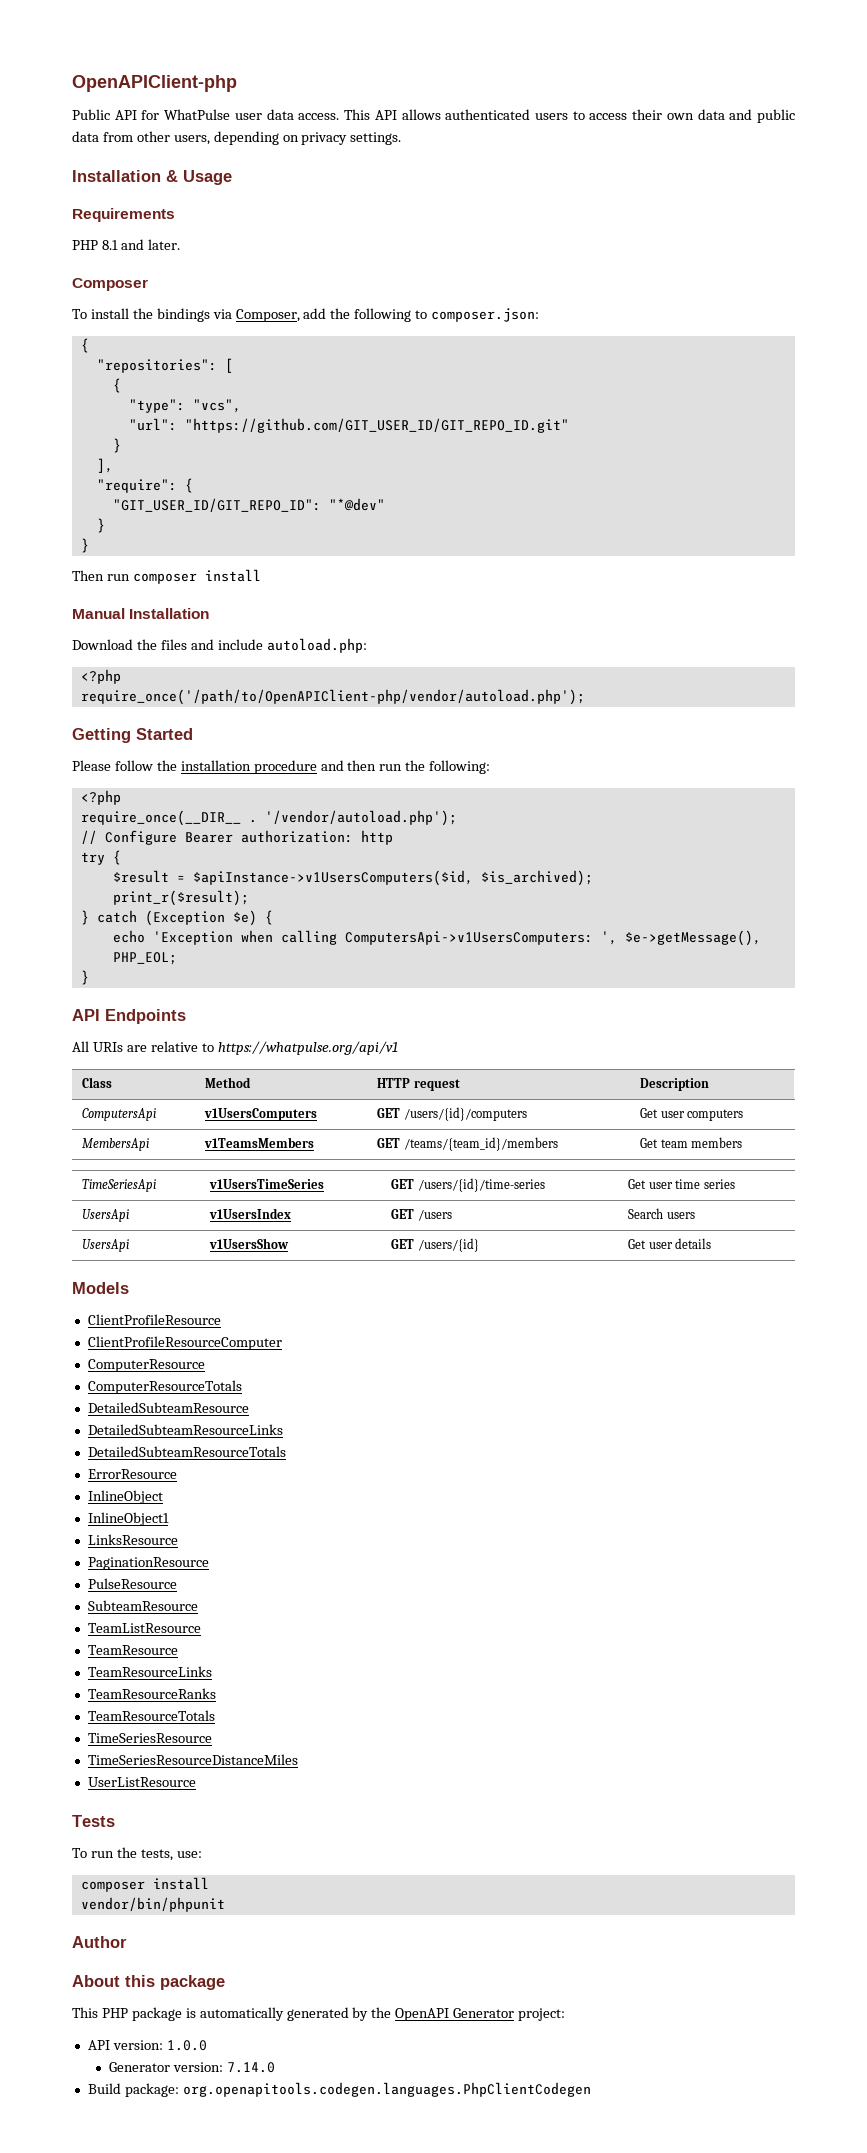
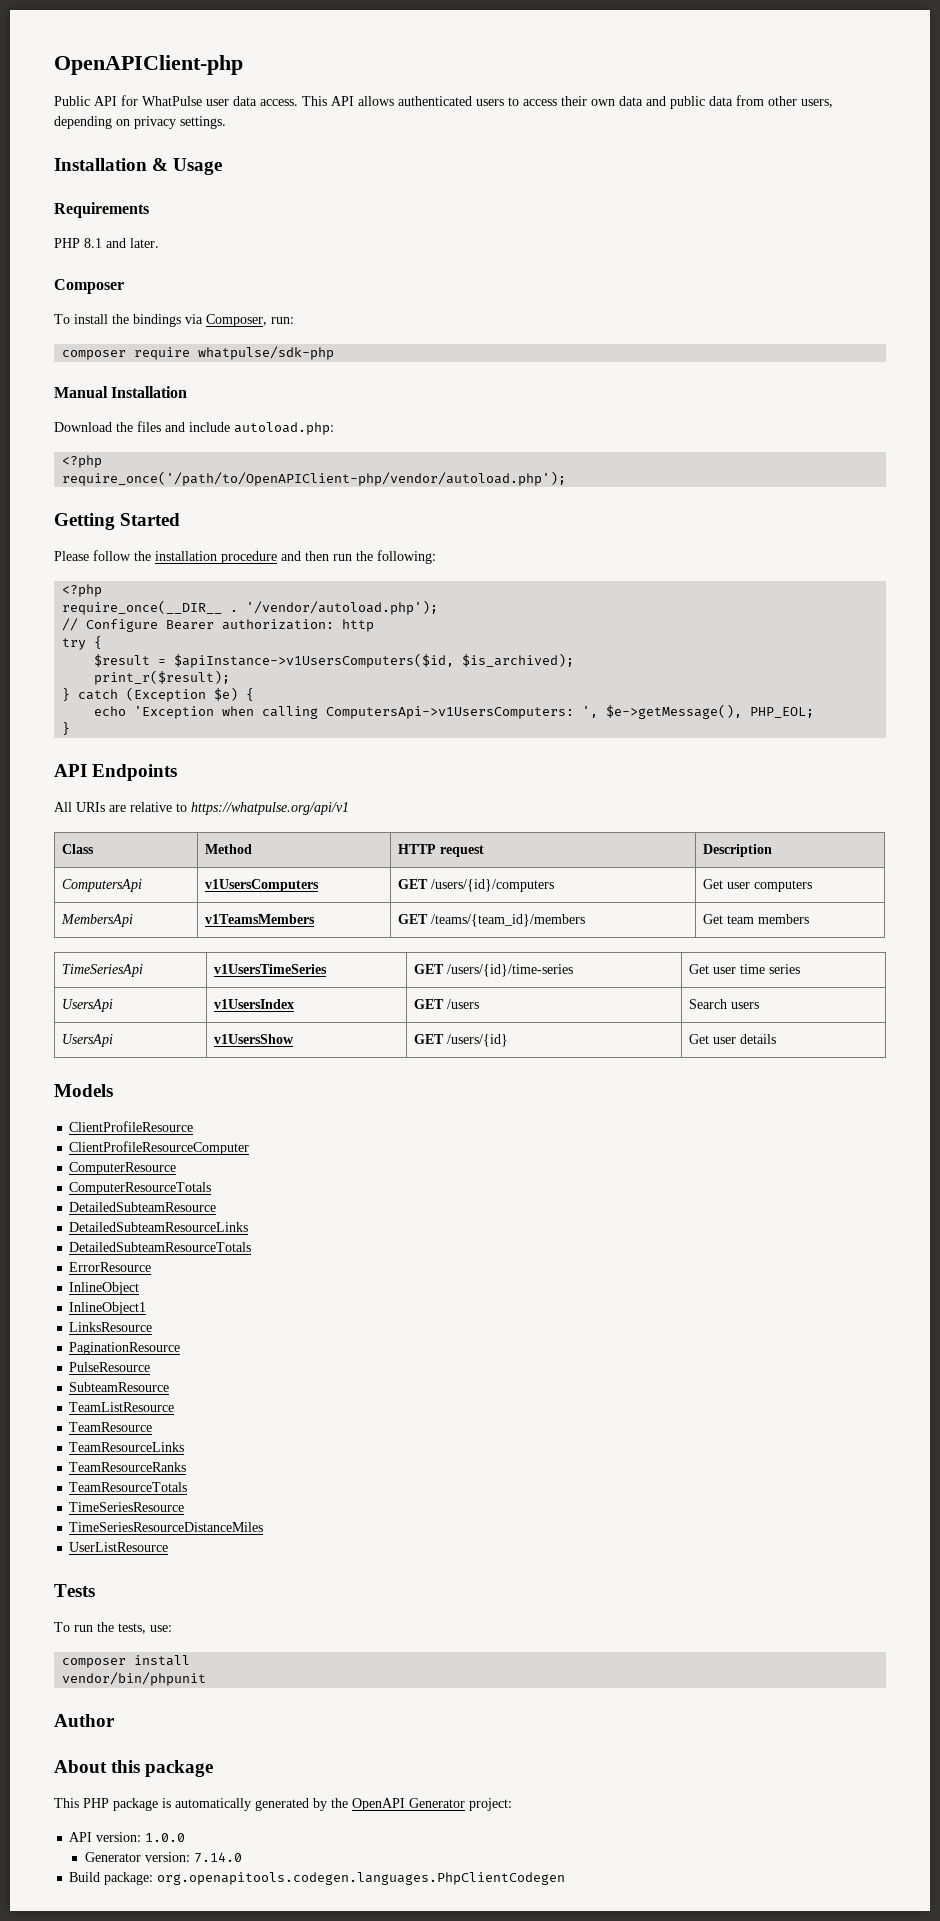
[303,308,540,322] [80,338,89,353] [96,358,233,373] [112,378,121,393] [128,399,241,413] [128,418,569,433] [112,438,121,453] [96,458,113,473] [96,478,193,493] [112,498,385,512] [96,518,105,533] [80,538,89,553] [72,569,261,584] add the following to composer.json: // { // "repositories": [ // { // "type": "vcs", // "url": "https://github.com/GIT_USER_ID/GIT_REPO_ID.git" // } // ], // "require": { // "GIT_USER_ID/GIT_REPO_ID": "*@dev" // } // } // Then run composer install -> [271,317,294,324] [62,346,335,360] run: // composer require whatpulse/sdk-php

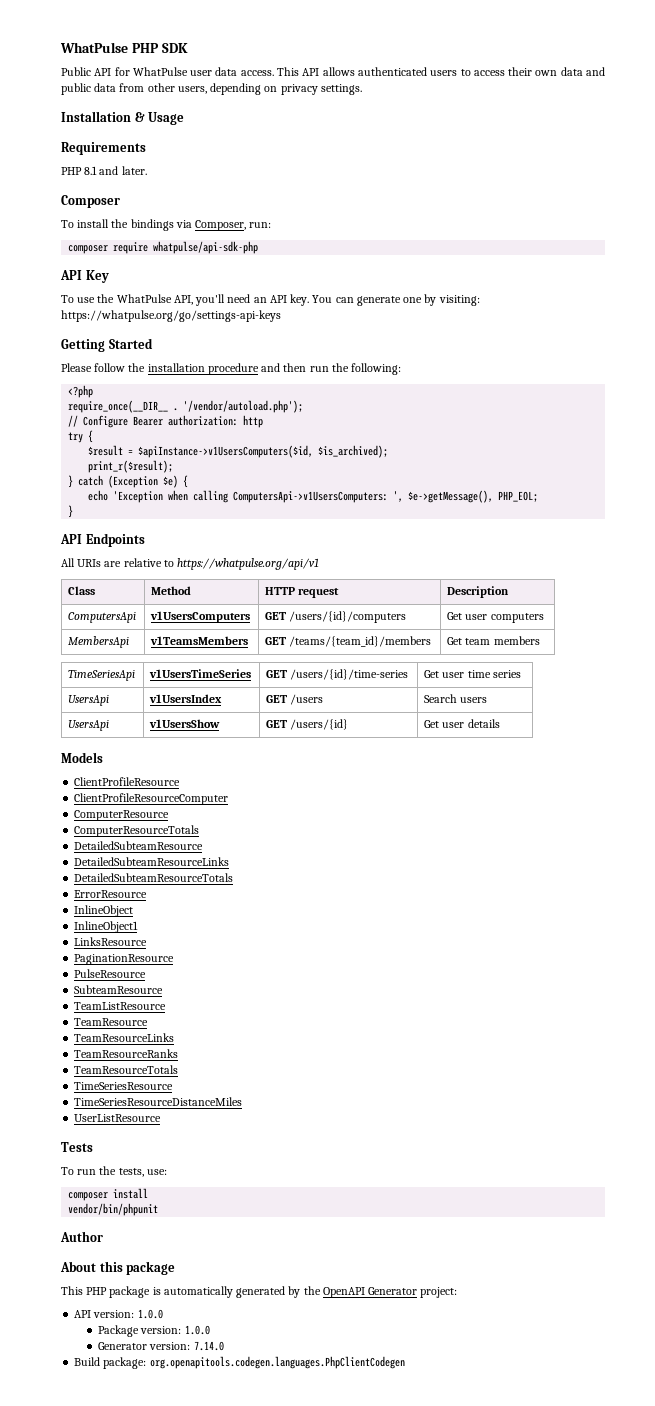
[54,55,243,75] OpenAPIClient-php -> [60,42,188,53] WhatPulse PHP SDK
[198,346,335,360] [54,386,188,398] [54,421,334,435] [62,455,103,468] [62,471,567,486] whatpulse/sdk-php // Manual Installation // Download the files and include autoload.php: // <?php // require_once('/path/to/OpenAPIClient-php/vendor/autoload.php'); -> [153,241,259,254] [60,270,109,283] [61,294,480,306] [61,310,281,322] whatpulse/api-sdk-php // API Key // To use the WhatPulse API, you'll need an API key. You can generate one by visiting: https://whatpulse.org/go/settings-api-keys
(186, 1837) none -> [98,1325,210,1337] // Package version: 1.0.0

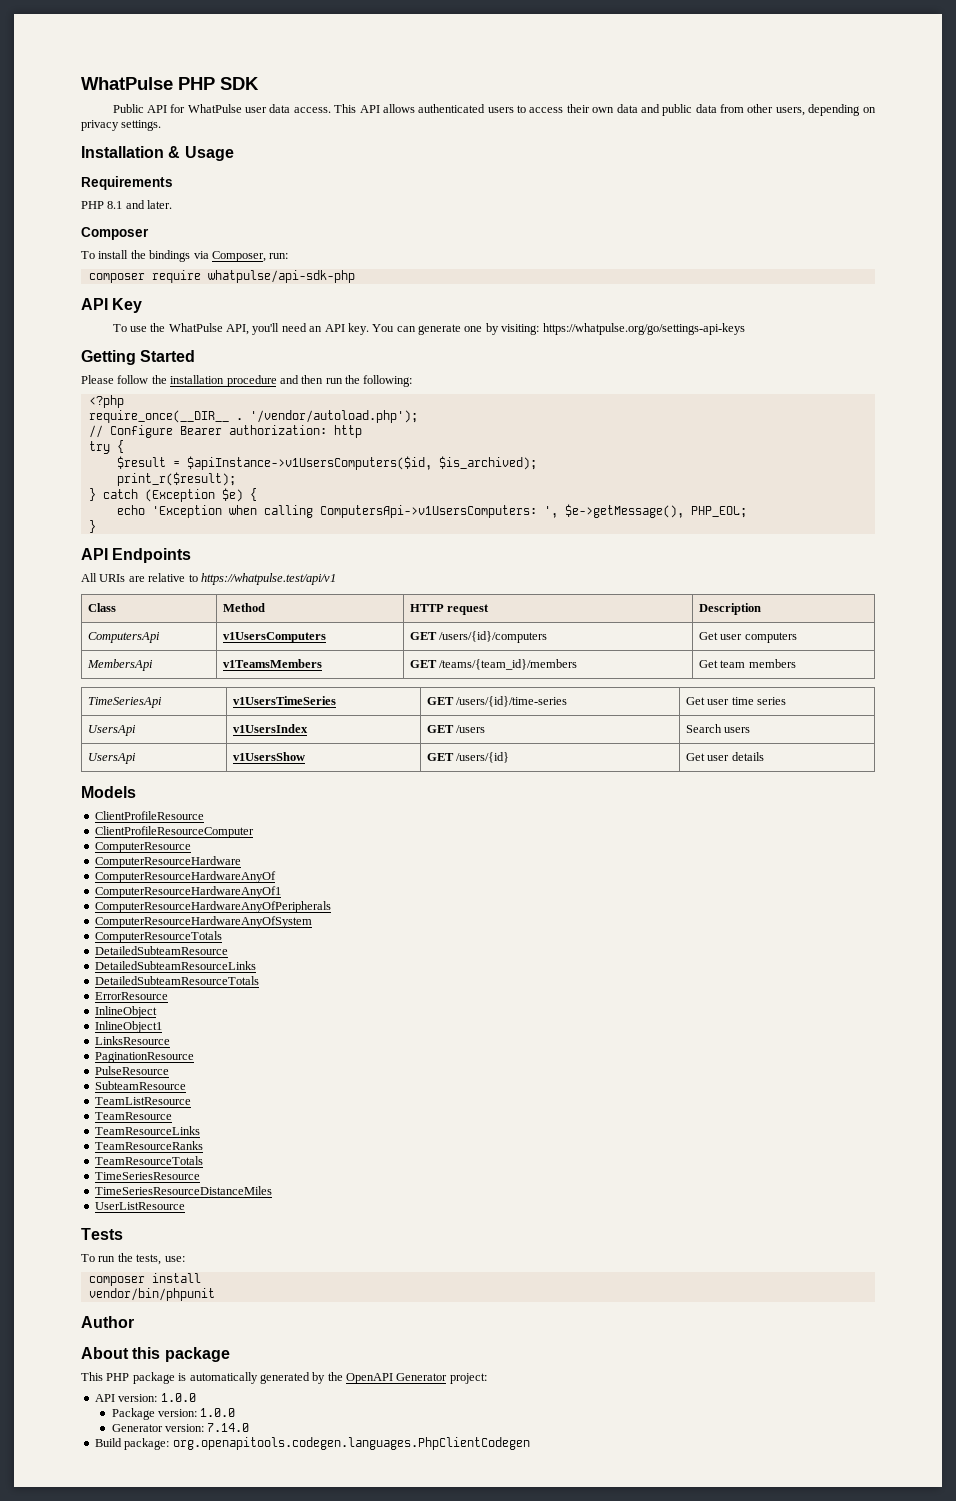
[177,558,320,570] https://whatpulse.org/api/v1 -> [200,573,336,585] https://whatpulse.test/api/v1
(170, 815) none -> [94,856,241,868] [94,871,276,883] [94,886,281,898] [94,901,331,913] [94,916,312,928] // ComputerResourceHardware // ComputerResourceHardwareAnyOf // ComputerResourceHardwareAnyOf1 // ComputerResourceHardwareAnyOfPeripherals // ComputerResourceHardwareAnyOfSystem

